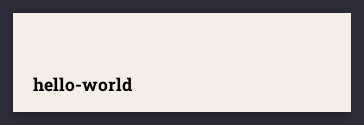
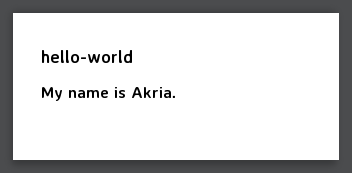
(133, 84) none -> [41,87,177,101] // My name is Akria.

